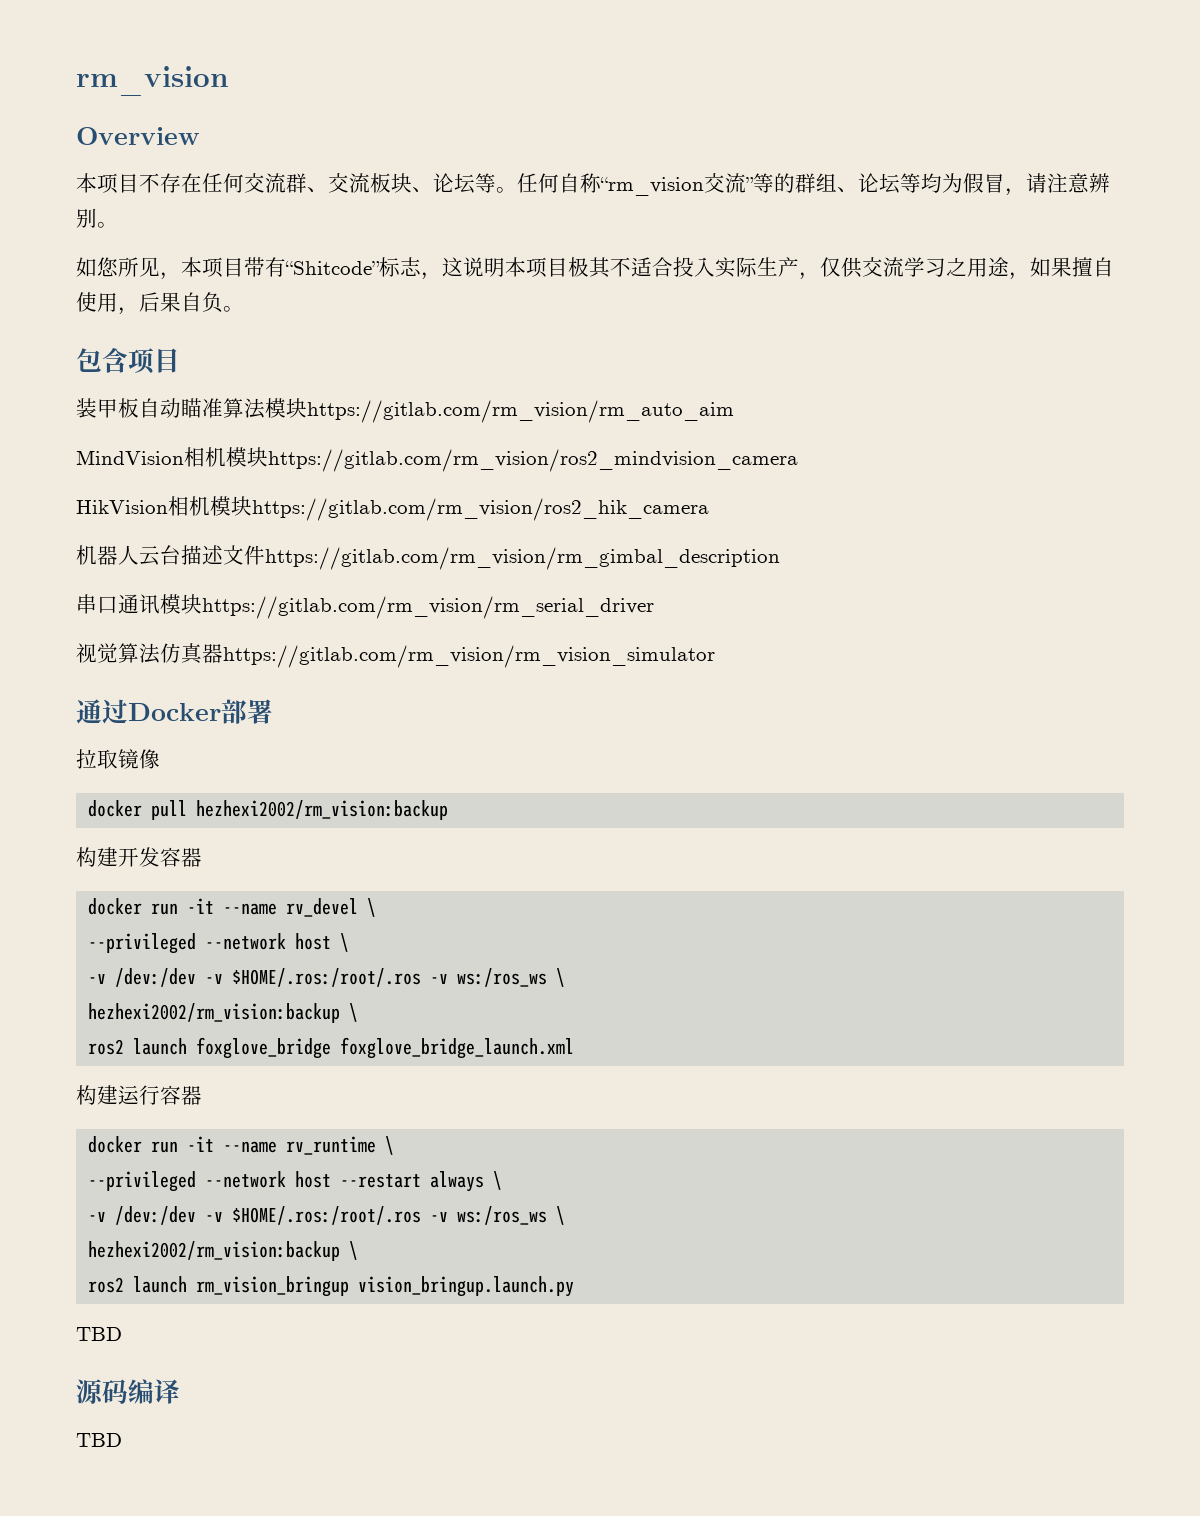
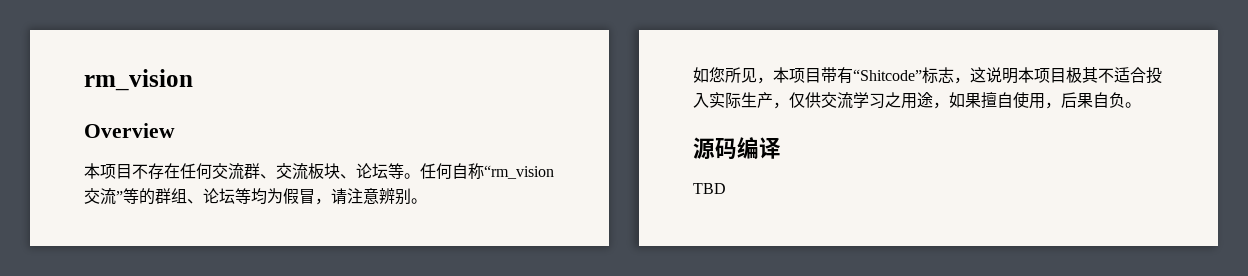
[76,348,180,374] [76,398,734,423] [76,447,798,472] [76,496,709,521] [76,545,780,570] [76,594,654,619] [76,643,715,668] [76,699,273,724] [76,749,160,769] [88,800,449,820] [76,847,202,867] [88,898,377,917] [88,933,350,954] [88,968,566,987] [88,1003,359,1023] [88,1037,575,1059] [76,1085,202,1105] [88,1136,395,1155] [88,1171,503,1192] [88,1206,566,1225] [88,1241,359,1261] [88,1276,575,1297] [76,1327,122,1341] // 包含项目 // 装甲板自动瞄准算法模块https://gitlab.com/rm_vision/rm_auto_aim // MindVision相机模块https://gitlab.com/rm_vision/ros2_mindvision_camera // HikVision相机模块https://gitlab.com/rm_vision/ros2_hik_camera // 机器人云台描述文件https://gitlab.com/rm_vision/rm_gimbal_description // 串口通讯模块https://gitlab.com/rm_vision/rm_serial_driver // 视觉算法仿真器https://gitlab.com/rm_vision/rm_vision_simulator // 通过Docker部署 // 拉取镜像 // docker pull hezhexi2002/rm_vision:backup // 构建开发容器 // docker run -it --name rv_devel \ // --privileged --network host \ // -v /dev:/dev -v $HOME/.ros:/root/.ros -v ws:/ros_ws \ // hezhexi2002/rm_vision:backup \ // ros2 launch foxglove_bridge foxglove_bridge_launch.xml // 构建运行容器 // docker run -it --name rv_runtime \ // --privileged --network host --restart always \ // -v /dev:/dev -v $HOME/.ros:/root/.ros -v ws:/ros_ws \ // hezhexi2002/rm_vision:backup \ // ros2 launch rm_vision_bringup vision_bringup.launch.py // TBD -> (1141, 105) none

